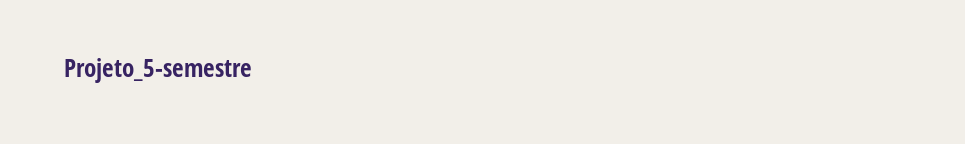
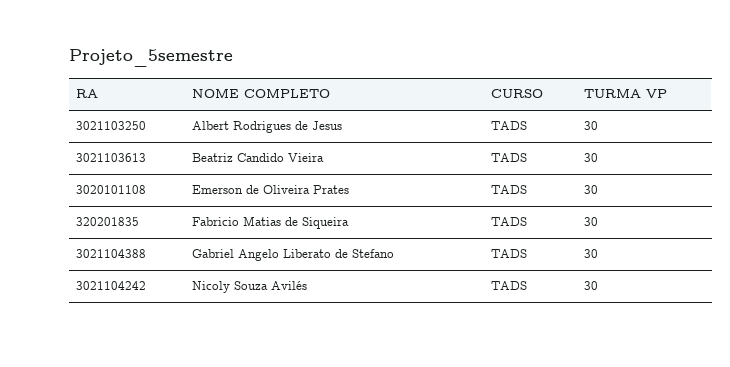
[64,58,252,83] Projeto_5-semestre -> [69,49,233,67] [76,89,99,98] [192,88,331,98] [491,89,544,98] [584,88,668,98] [76,121,147,130] [192,121,343,133] [491,121,528,130] [584,121,599,130] [76,153,147,162] [192,153,325,162] [491,153,528,162] [584,153,599,162] [76,185,147,194] [192,185,350,194] [491,185,528,194] [584,185,599,194] [76,217,140,226] [192,216,350,229] [491,217,528,226] [584,217,599,226] [76,249,147,258] [192,249,395,261] [491,249,528,258] [584,249,599,258] [76,281,147,290] [192,281,308,293] [491,281,528,290] [584,281,599,290] Projeto_5semestre // RA | NOME COMPLETO | CURSO | TURMA VP // 3021103250 | Albert Rodrigues de Jesus | TADS | 30 // 3021103613 | Beatriz Candido Vieira | TADS | 30 // 3020101108 | Emerson de Oliveira Prates | TADS | 30 // 320201835 | Fabricio Matias de Siqueira | TADS | 30 // 3021104388 | Gabriel Angelo Liberato de Stefano | TADS | 30 // 3021104242 | Nicoly Souza Avilés | TADS | 30

